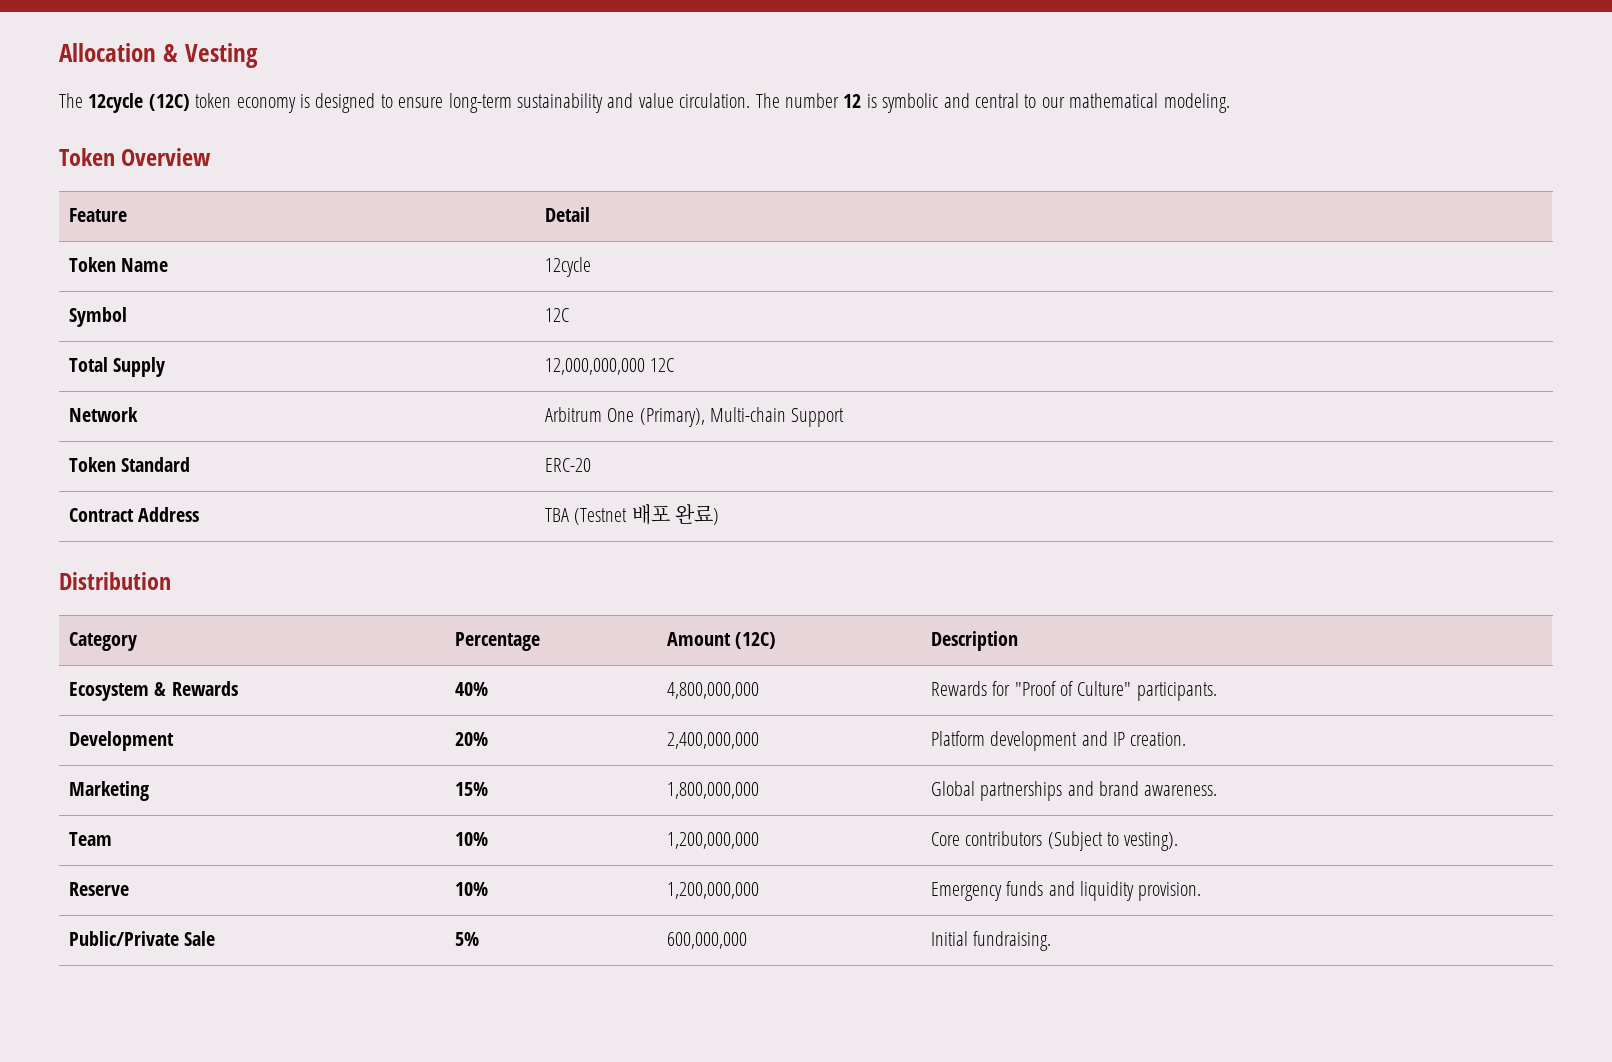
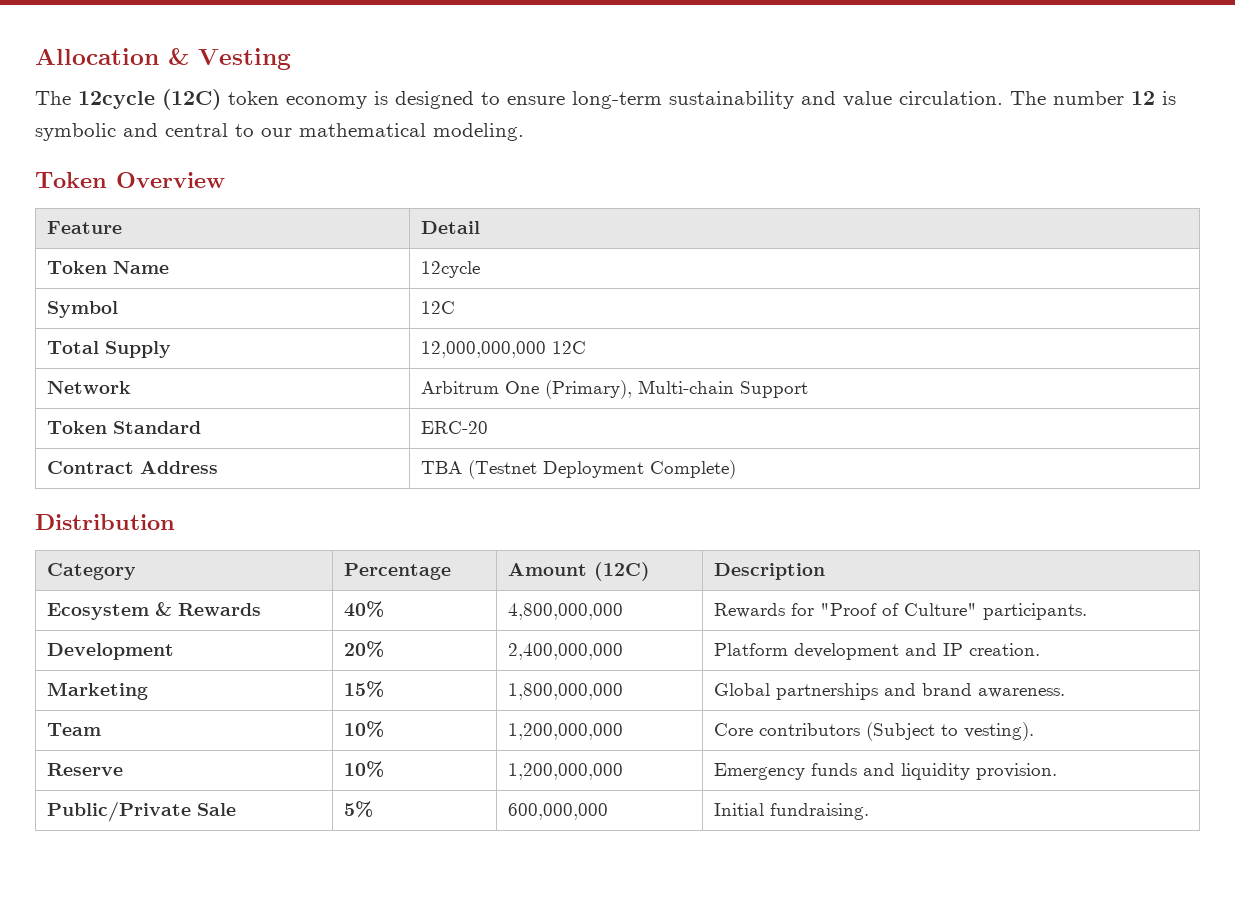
[631,504,720,525] 배포 완료) -> [542,460,736,479] Deployment Complete)

